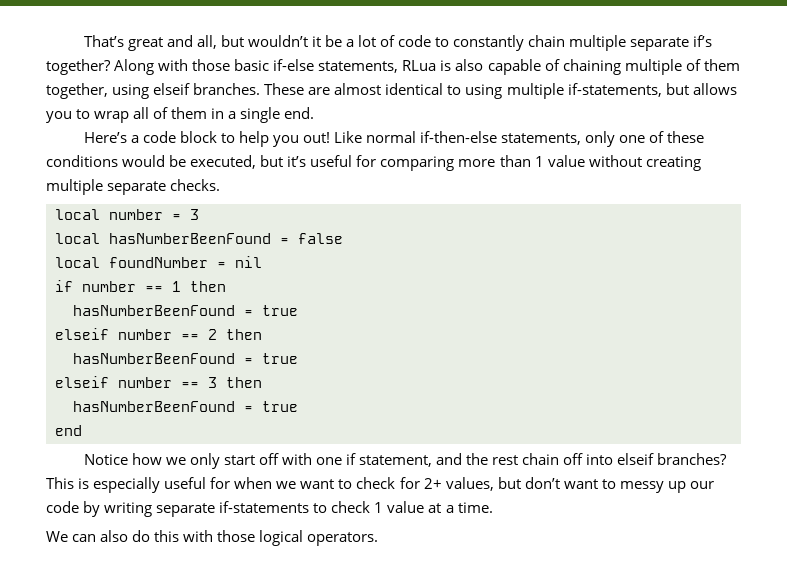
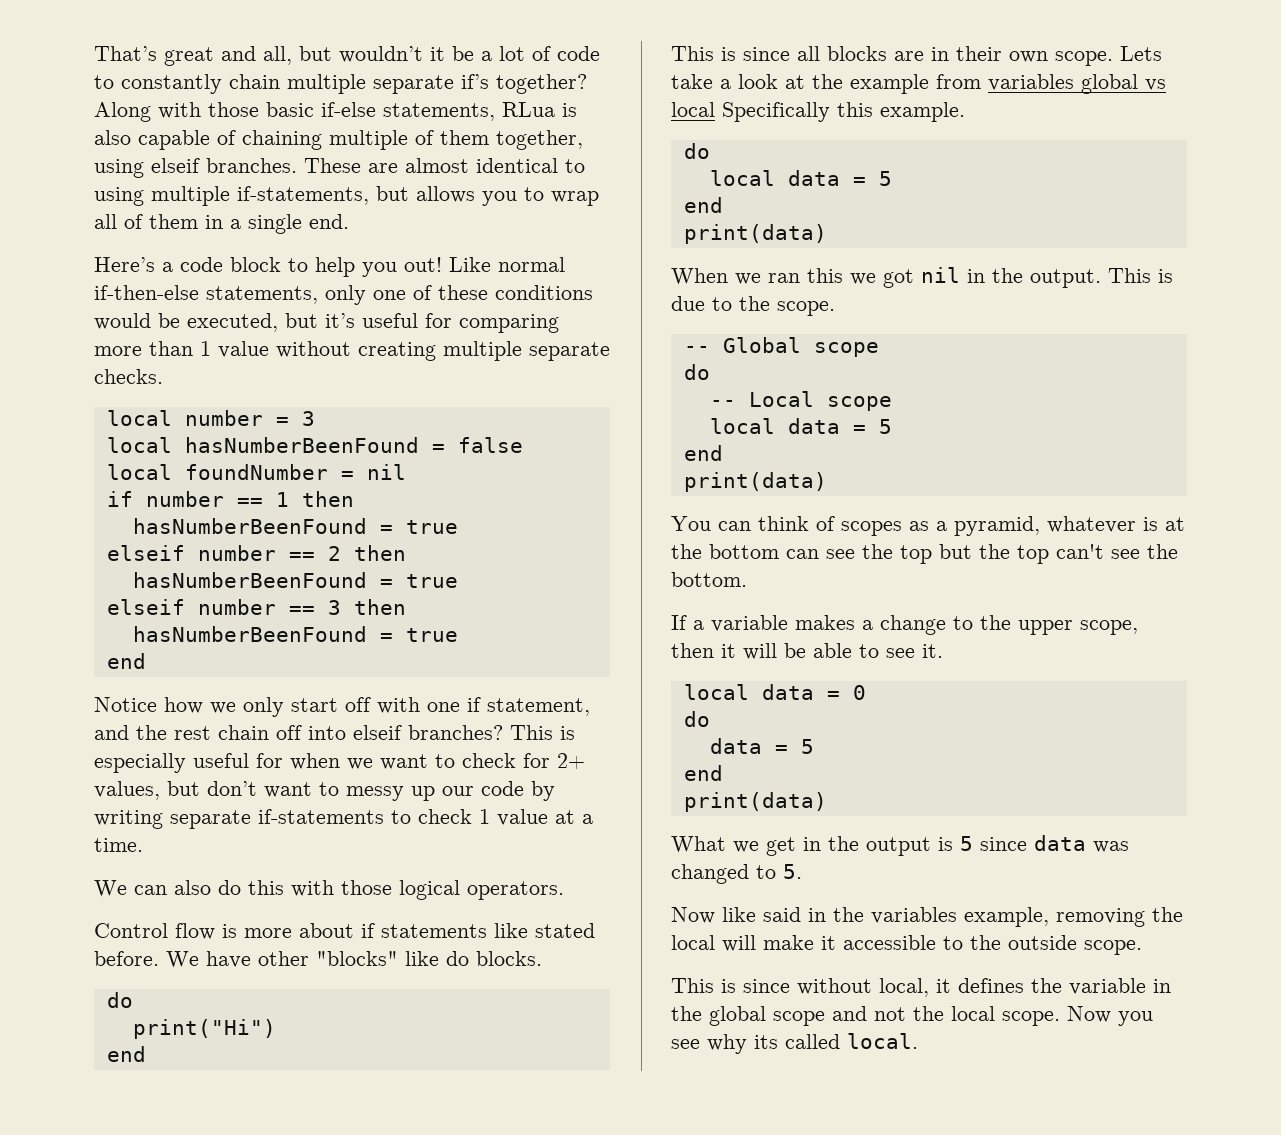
(379, 539) none -> [94,923,595,940] [94,951,542,968] [106,992,133,1008] [132,1019,276,1039] [106,1046,146,1062] [671,46,1162,66] [671,74,1166,94] [671,102,965,122] [683,143,710,159] [709,170,892,186] [683,197,723,213] [683,224,827,244] [671,267,1173,288] [671,296,835,316] [683,337,879,357] [683,364,710,380] [709,391,892,411] [709,418,892,434] [683,445,723,461] [683,472,827,492] [671,516,1185,536] [671,544,1178,564] [671,572,747,587] [671,615,1138,635] [671,643,943,660] [683,684,866,700] [683,711,710,727] [709,738,814,754] [683,765,723,781] [683,792,827,812] [671,835,1129,856] [671,864,802,884] [671,907,1183,927] [671,935,1142,955] [671,978,1171,997] [671,1006,1153,1026] [671,1033,918,1054] // Control flow is more about if statements like stated before. We have other "blocks" like do blocks. // do // print("Hi") // end // This is since all blocks are in their own scope. Lets take a look at the example from variables global vs local Specifically this example. // do // local data = 5 // end // print(data) // When we ran this we got nil in the output. This is due to the scope. // -- Global scope // do // -- Local scope // local data = 5 // end // print(data) // You can think of scopes as a pyramid, whatever is at the bottom can see the top but the top can't see the bottom. // If a variable makes a change to the upper scope, then it will be able to see it. // local data = 0 // do // data = 5 // end // print(data) // What we get in the output is 5 since data was changed to 5. // Now like said in the variables example, removing the local will make it accessible to the outside scope. // This is since without local, it defines the variable in the global scope and not the local scope. Now you see why its called local.

